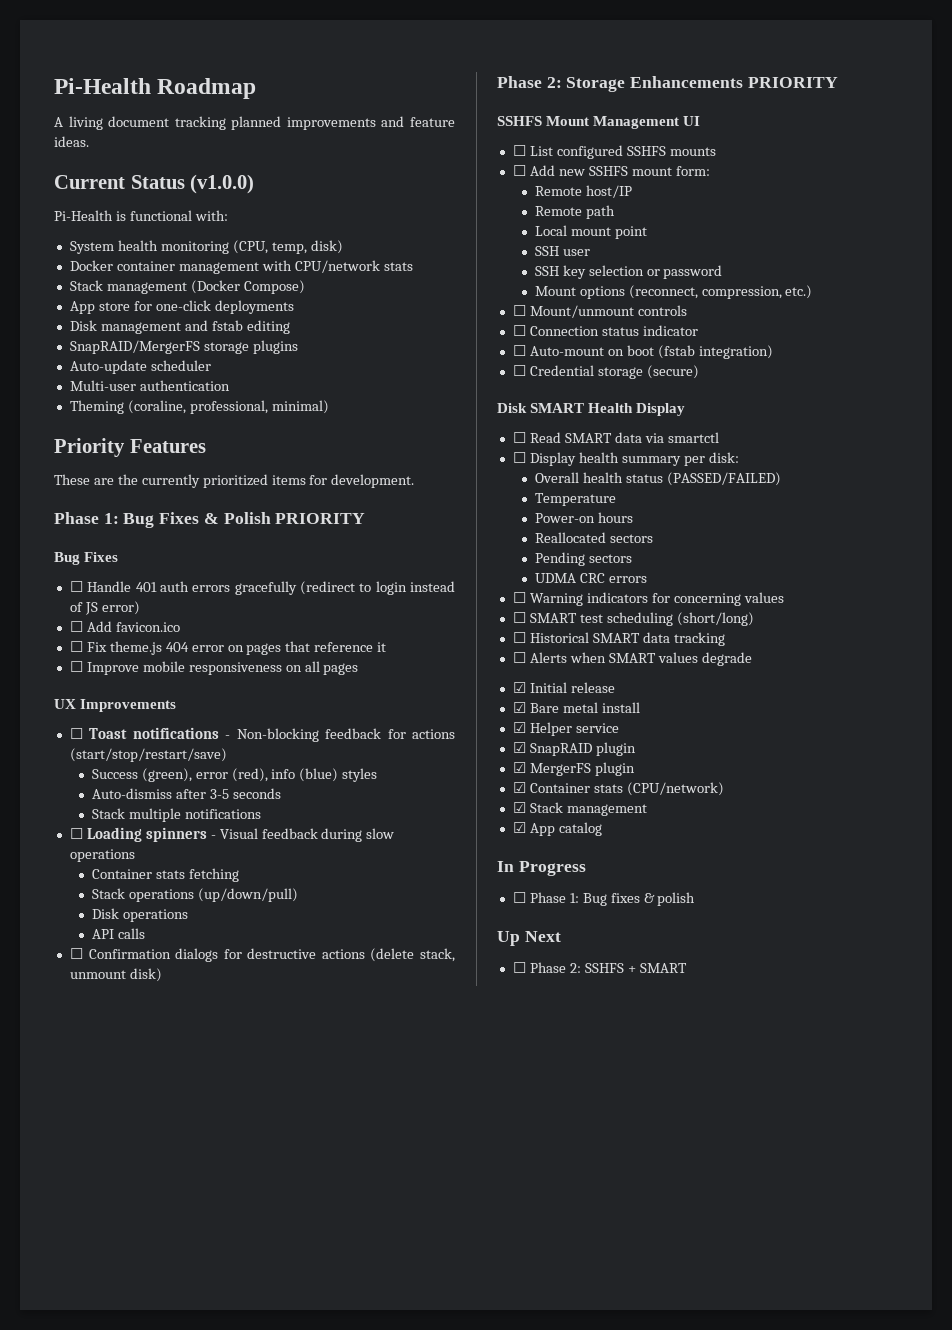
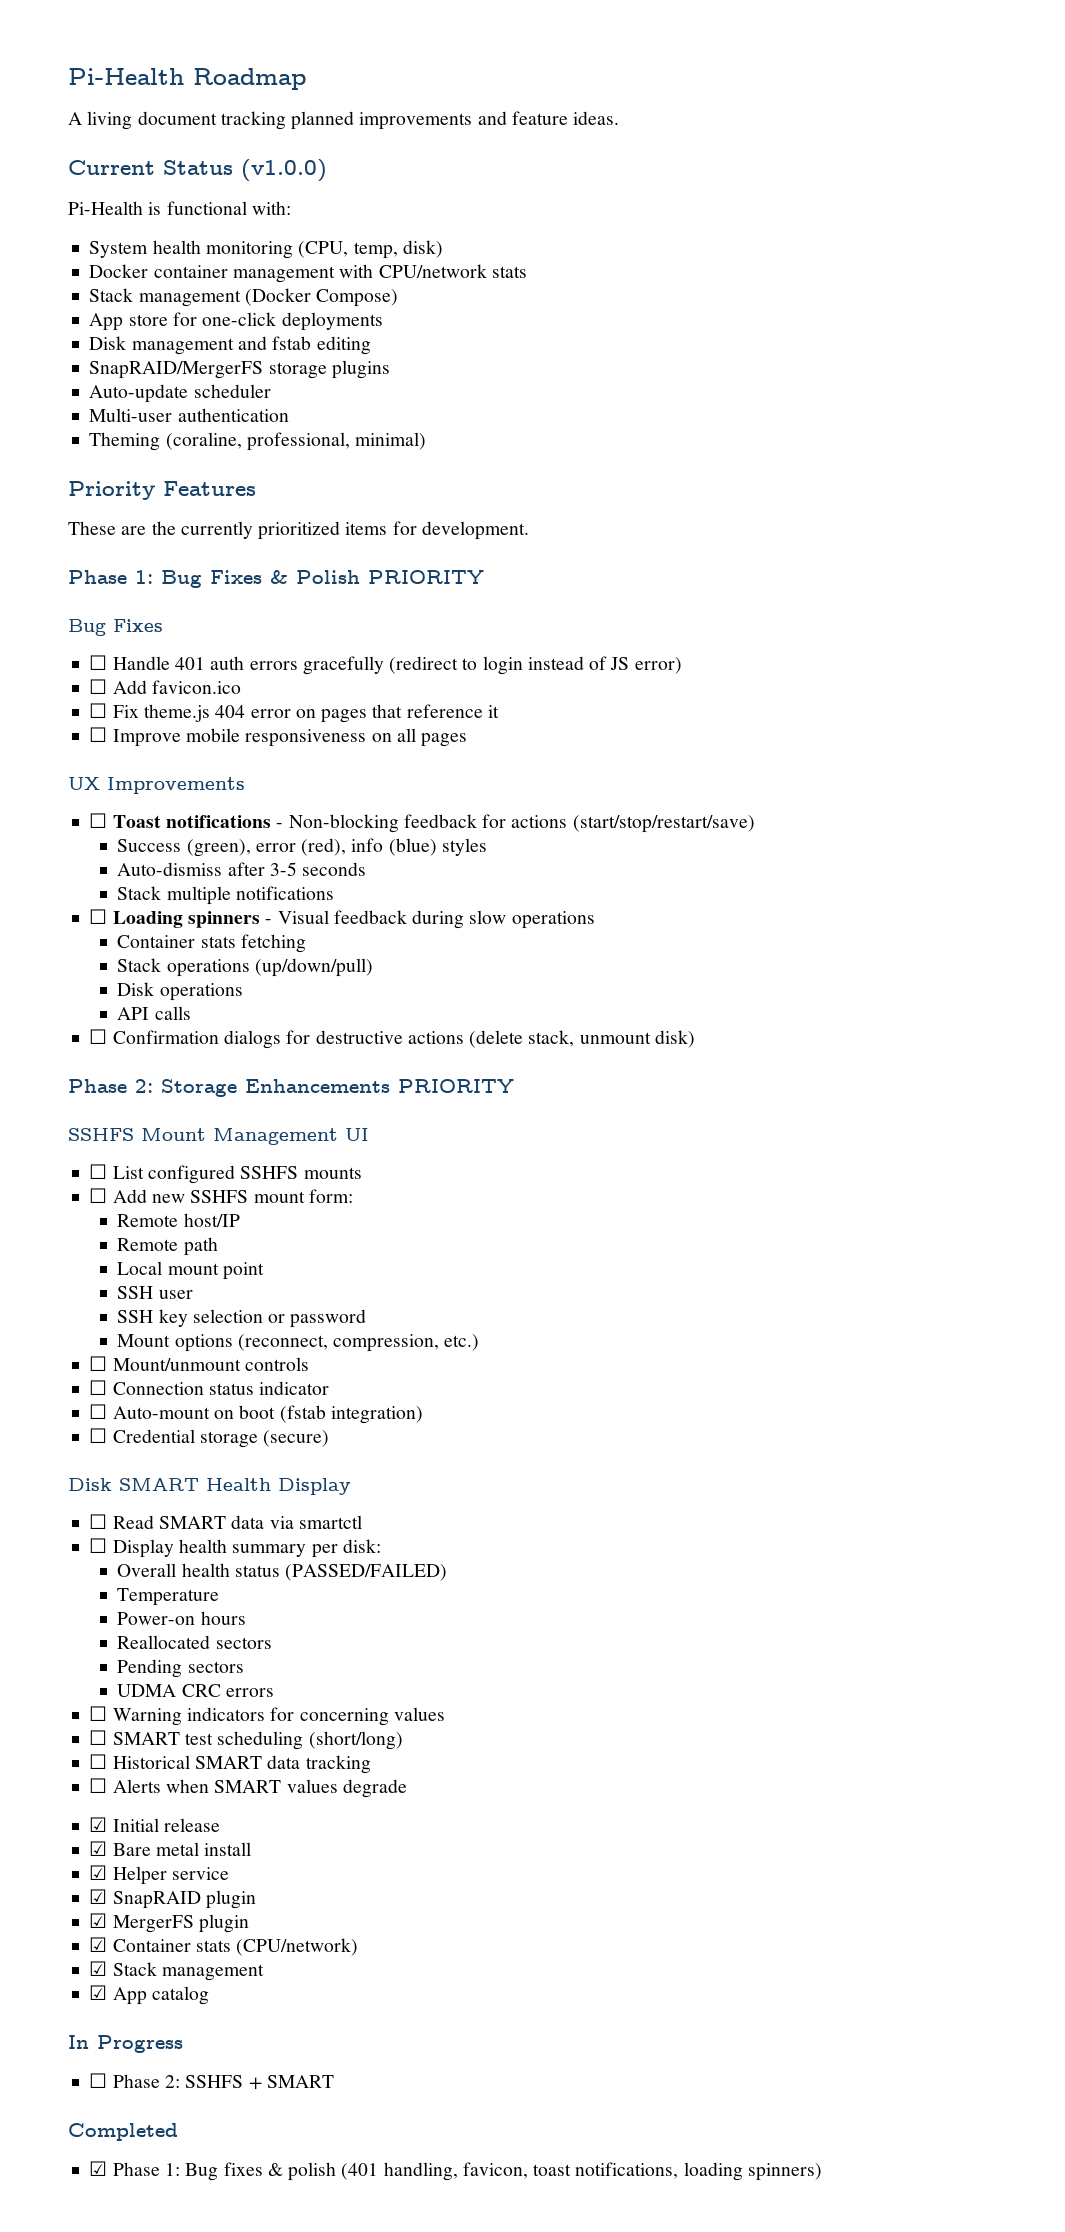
(566, 897) none -> [164,2075,334,2090] [68,2123,178,2141] [89,2161,160,2176] 2: SSHFS + SMART // Completed // ☑ Phase
[497,931,561,946] [512,962,687,973] // Up Next // ☐ Phase 2: SSHFS + SMART -> [341,2162,822,2181] (401 handling, favicon, toast notifications, loading spinners)

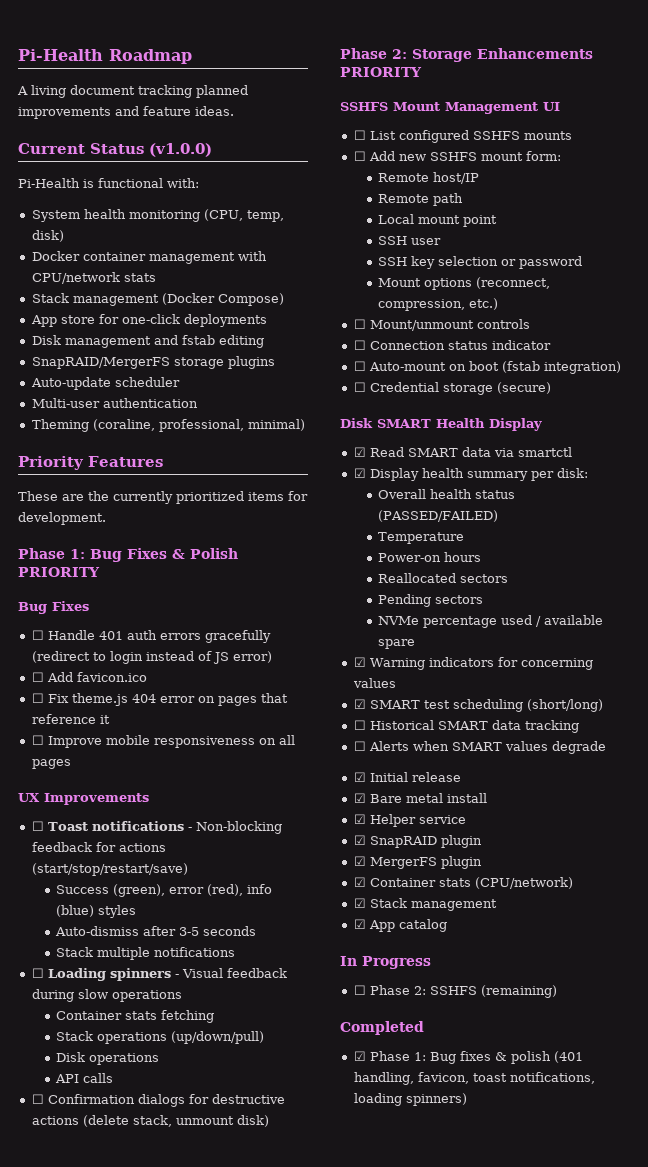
[89,1514,108,1529] ☐ -> [353,447,366,457] ☑
[89,1538,108,1553] ☐ -> [353,468,366,478] ☑
[117,1684,274,1697] [89,1706,108,1721] UDMA CRC errors // ☐ -> [378,615,604,628] [378,639,416,649] [353,657,366,667] NVMe percentage used / available spare // ☑
[89,1730,108,1745] ☐ -> [353,699,366,709] ☑
[248,2075,334,2090] + SMART -> [480,985,557,998] (remaining)

